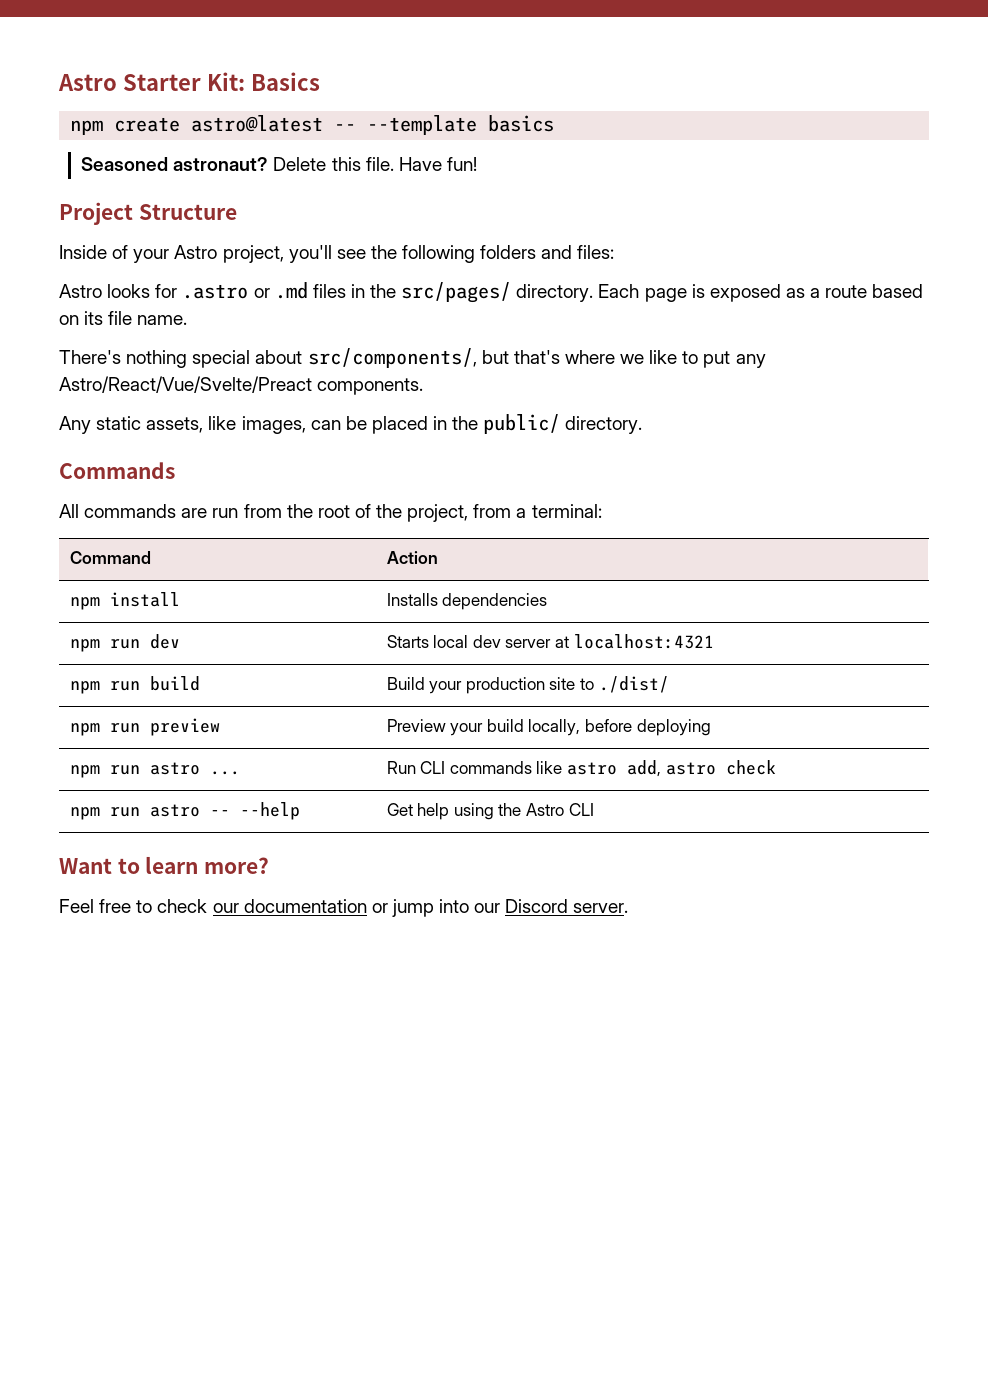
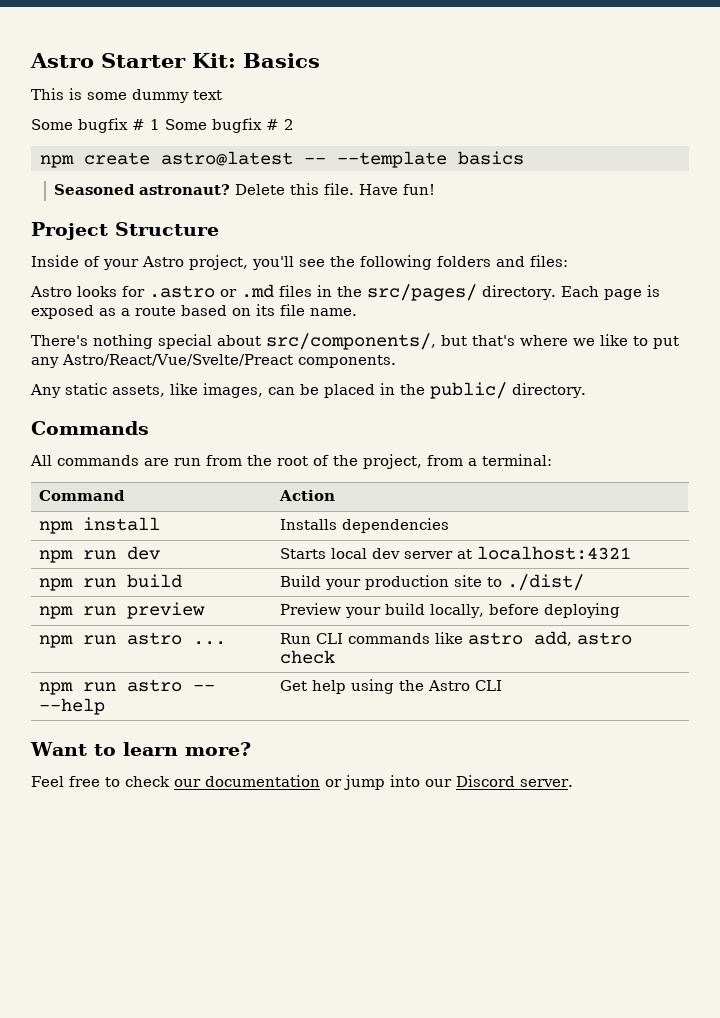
(320, 81) none -> [31,88,222,103] [31,118,294,133] // This is some dummy text // Some bugfix # 1 Some bugfix # 2

